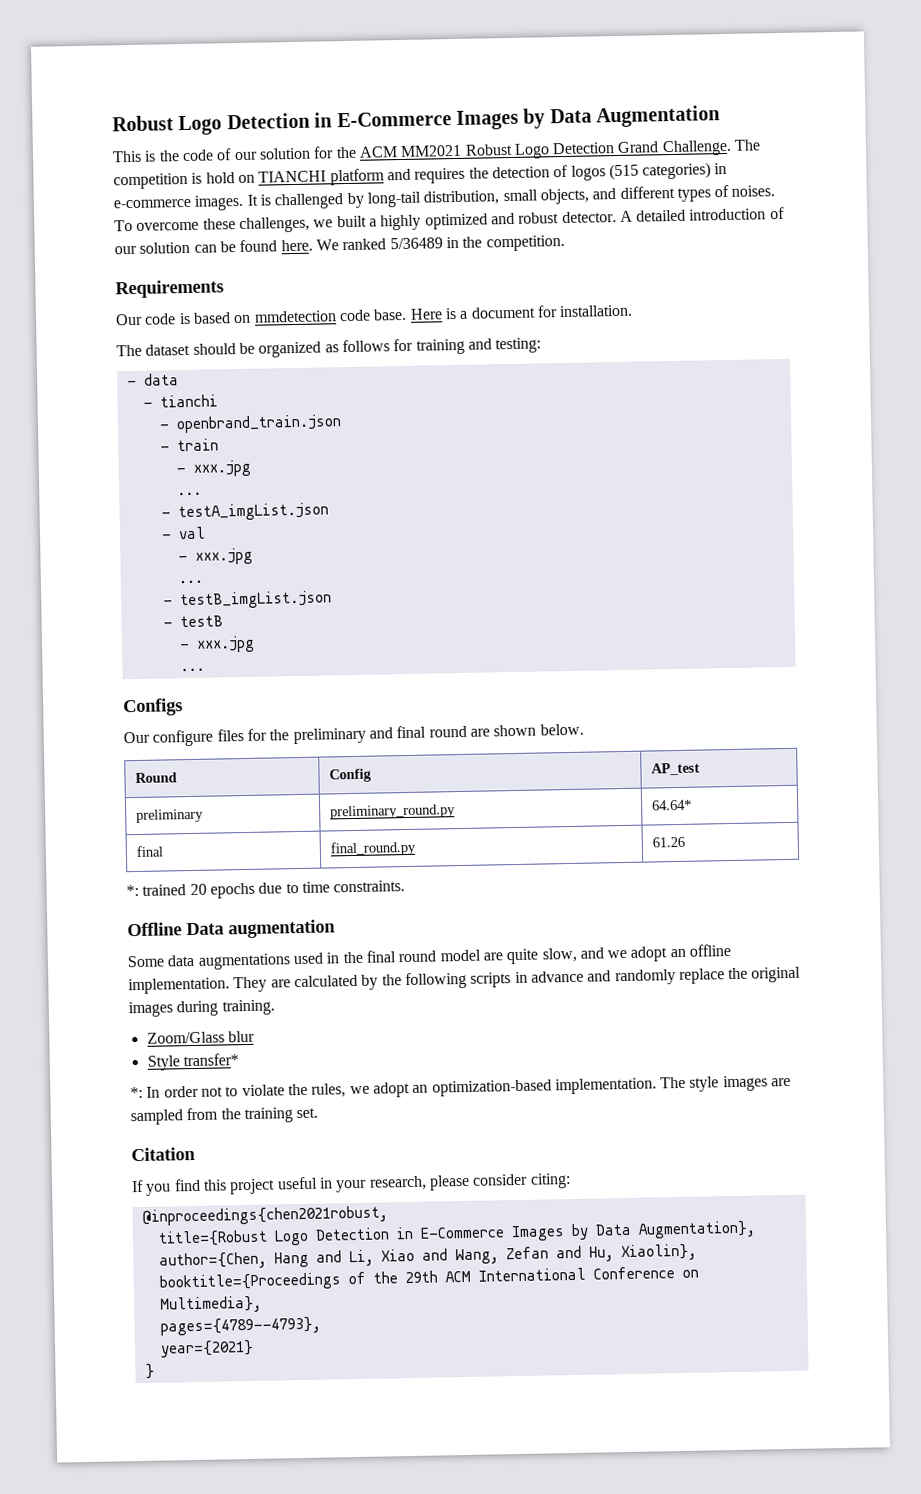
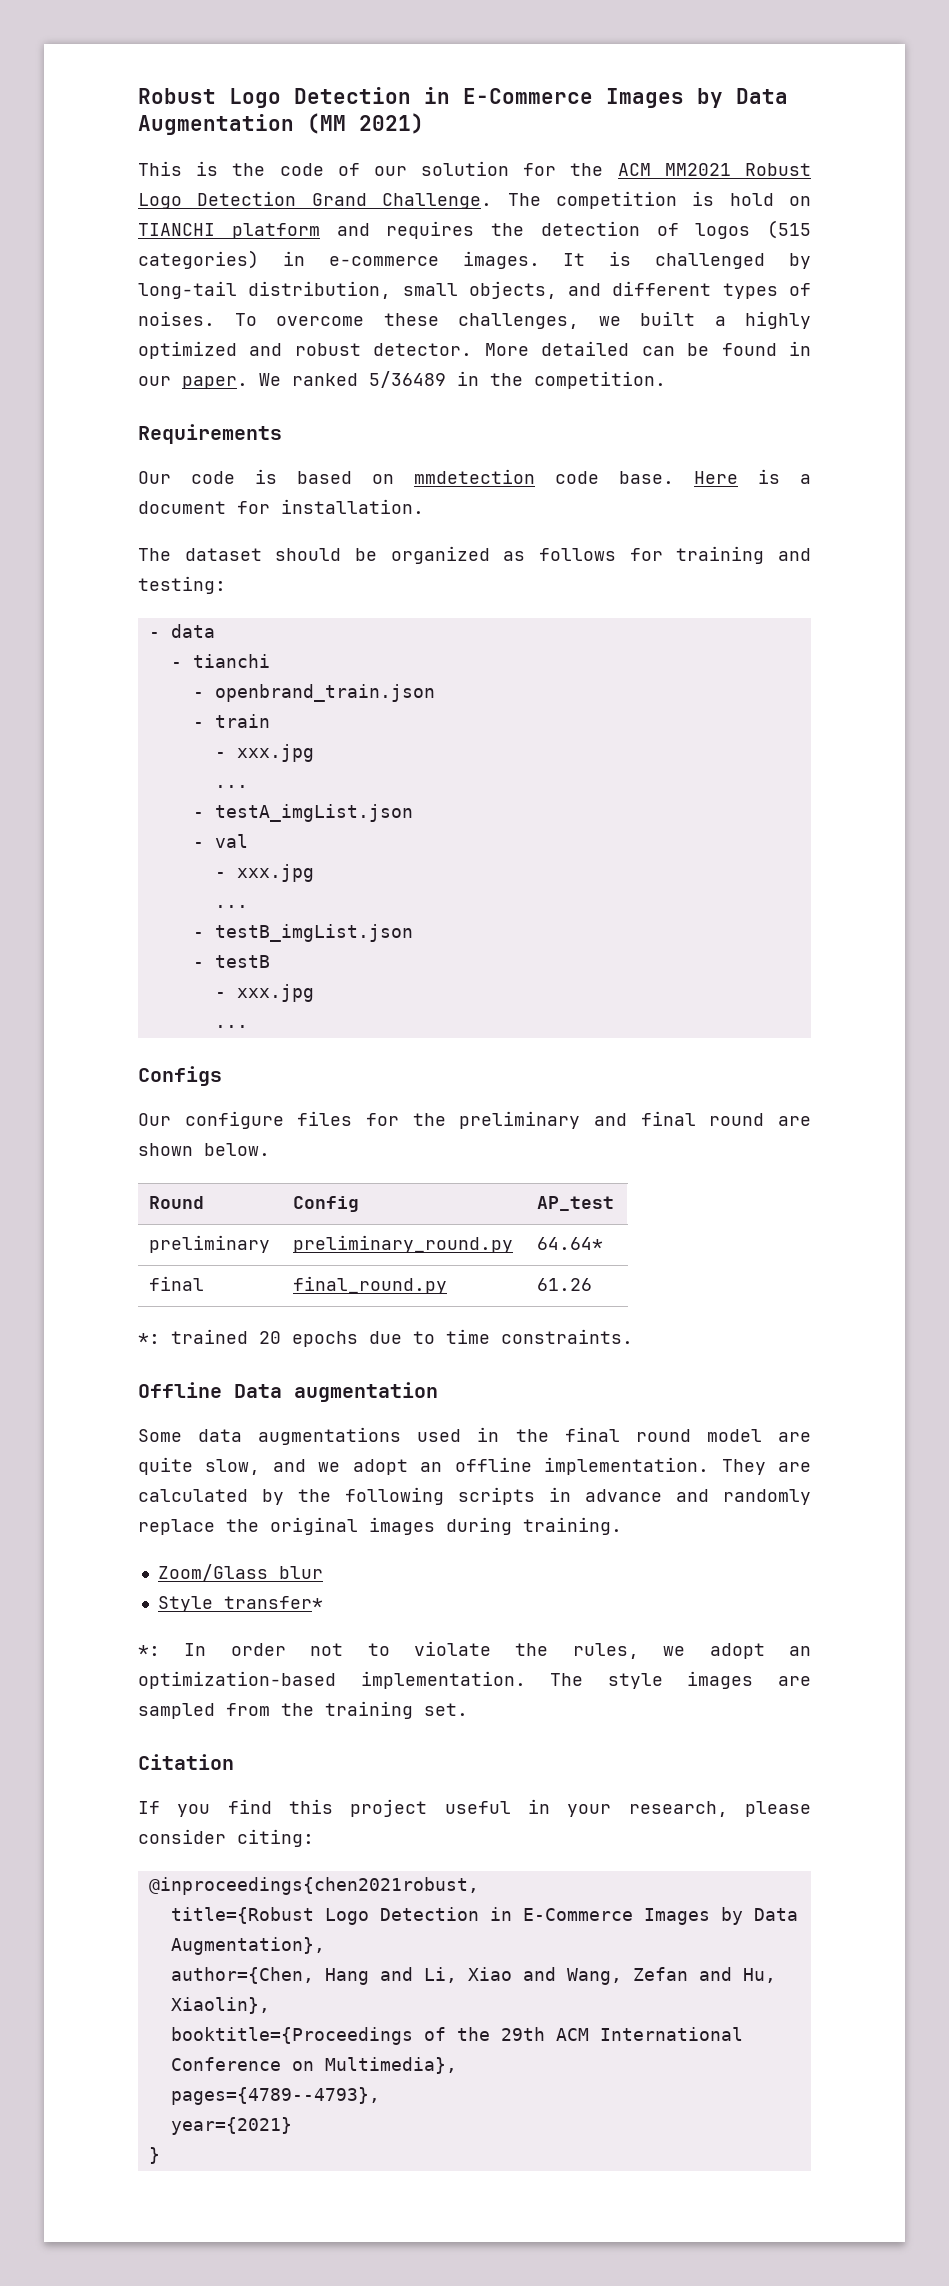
(721, 116) none -> [307,113,424,134] (MM 2021)
[619,206,785,222] [114,239,313,255] A detailed introduction of our solution can be found here. -> [484,341,812,356] [138,376,248,389] More detailed can be found in our paper.

